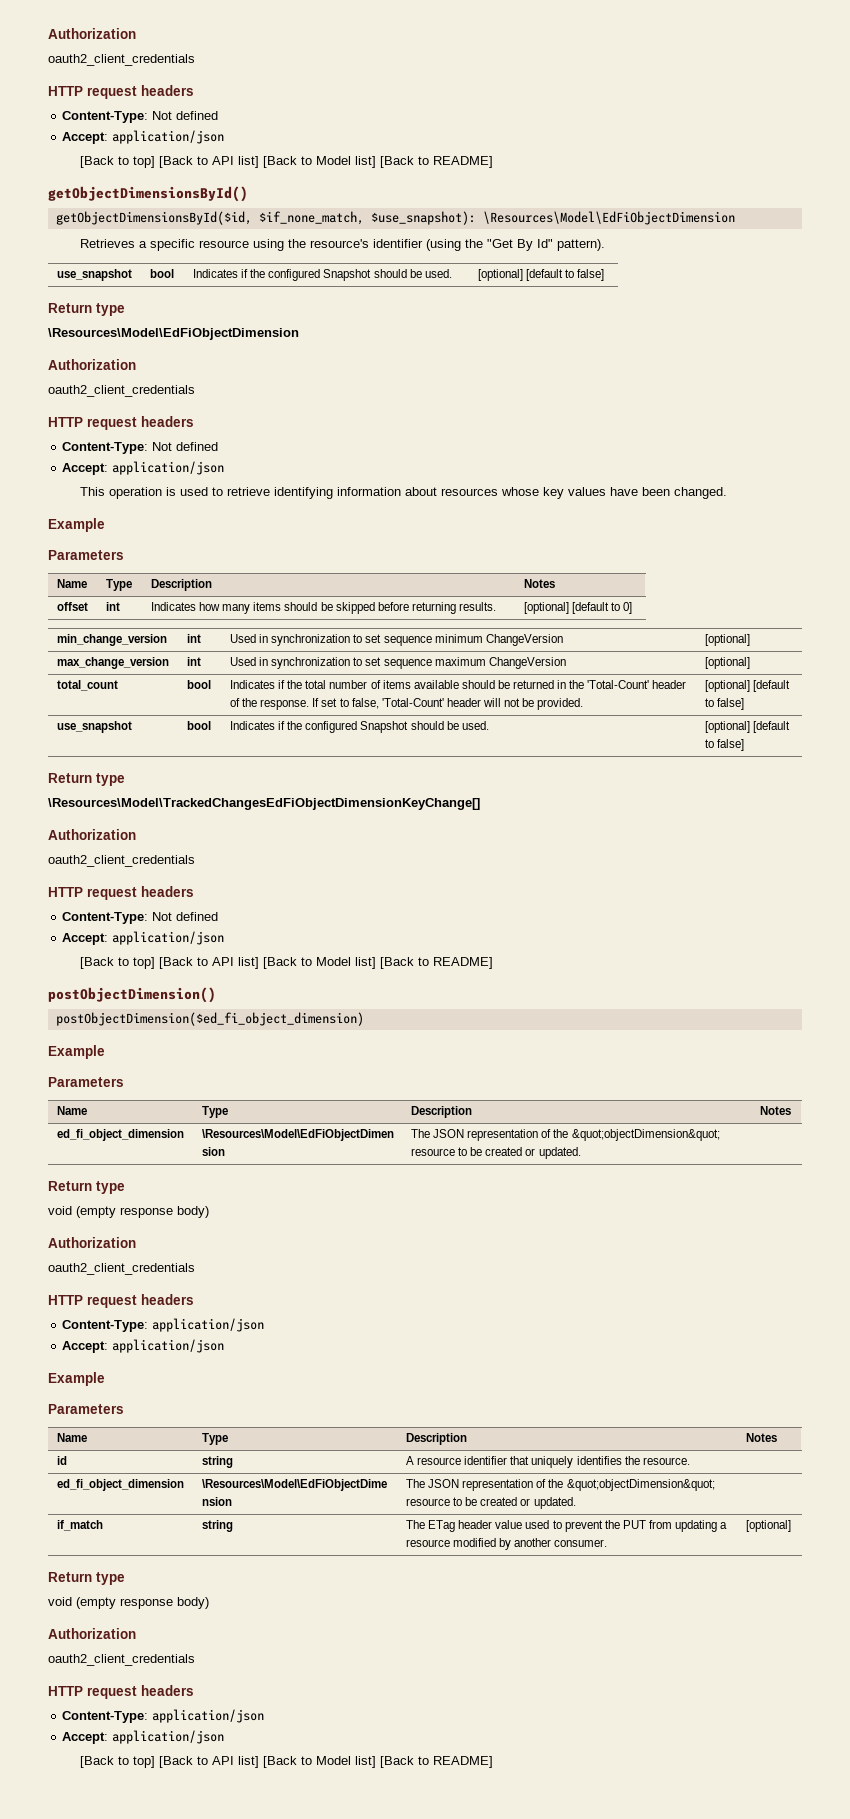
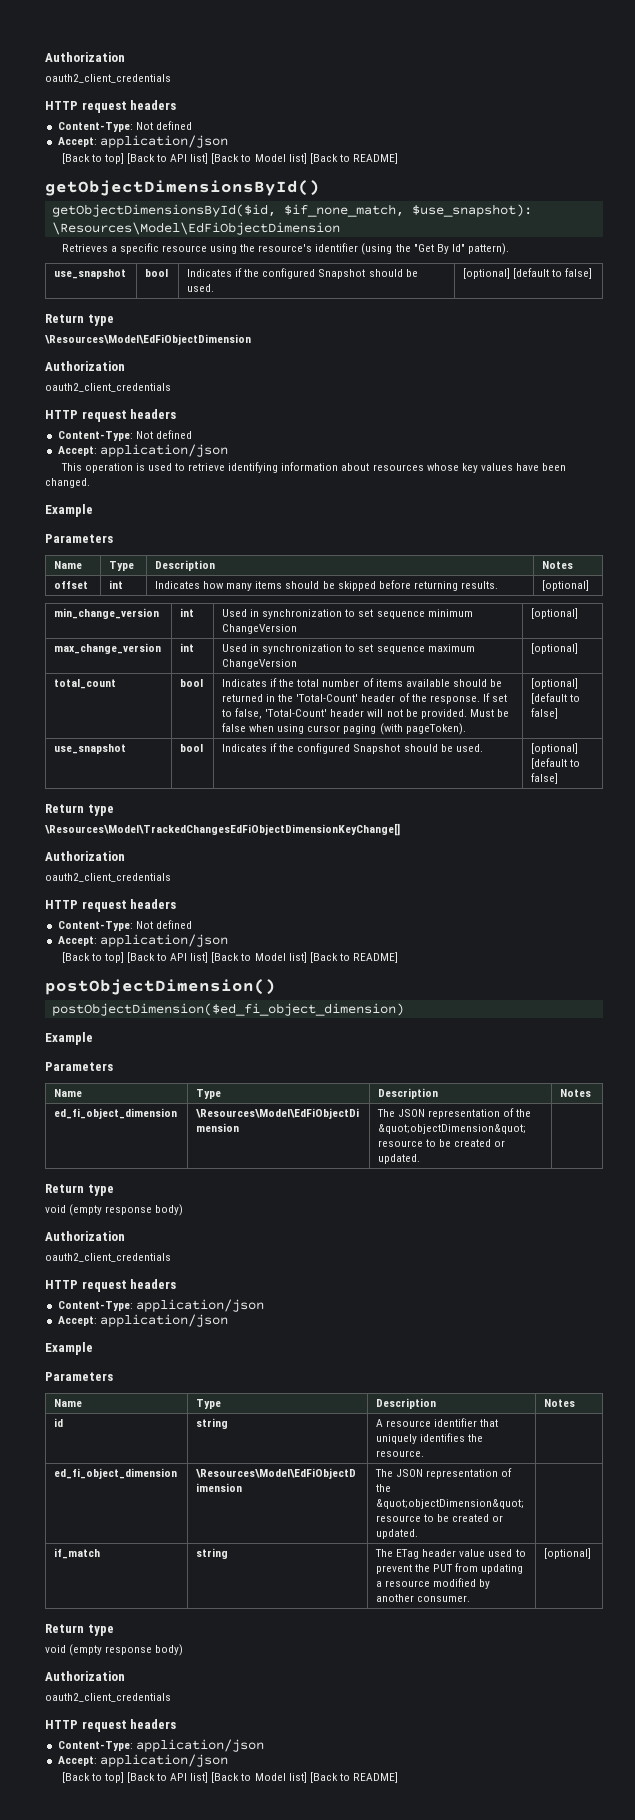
[572,602,633,614] [default to 0] -> (590, 585) none
(584, 704) none -> [469,709,509,717] [222,723,466,735] Must be false when using cursor paging (with pageToken).

